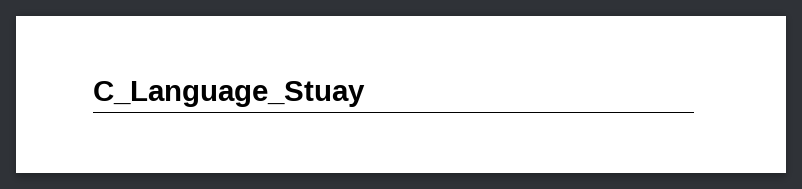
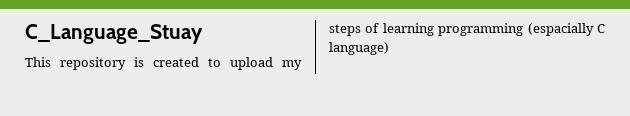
(365, 94) none -> [25,57,302,70] [329,23,605,36] [329,42,389,55] // This repository is created to upload my steps of learning programming (espacially C language)

